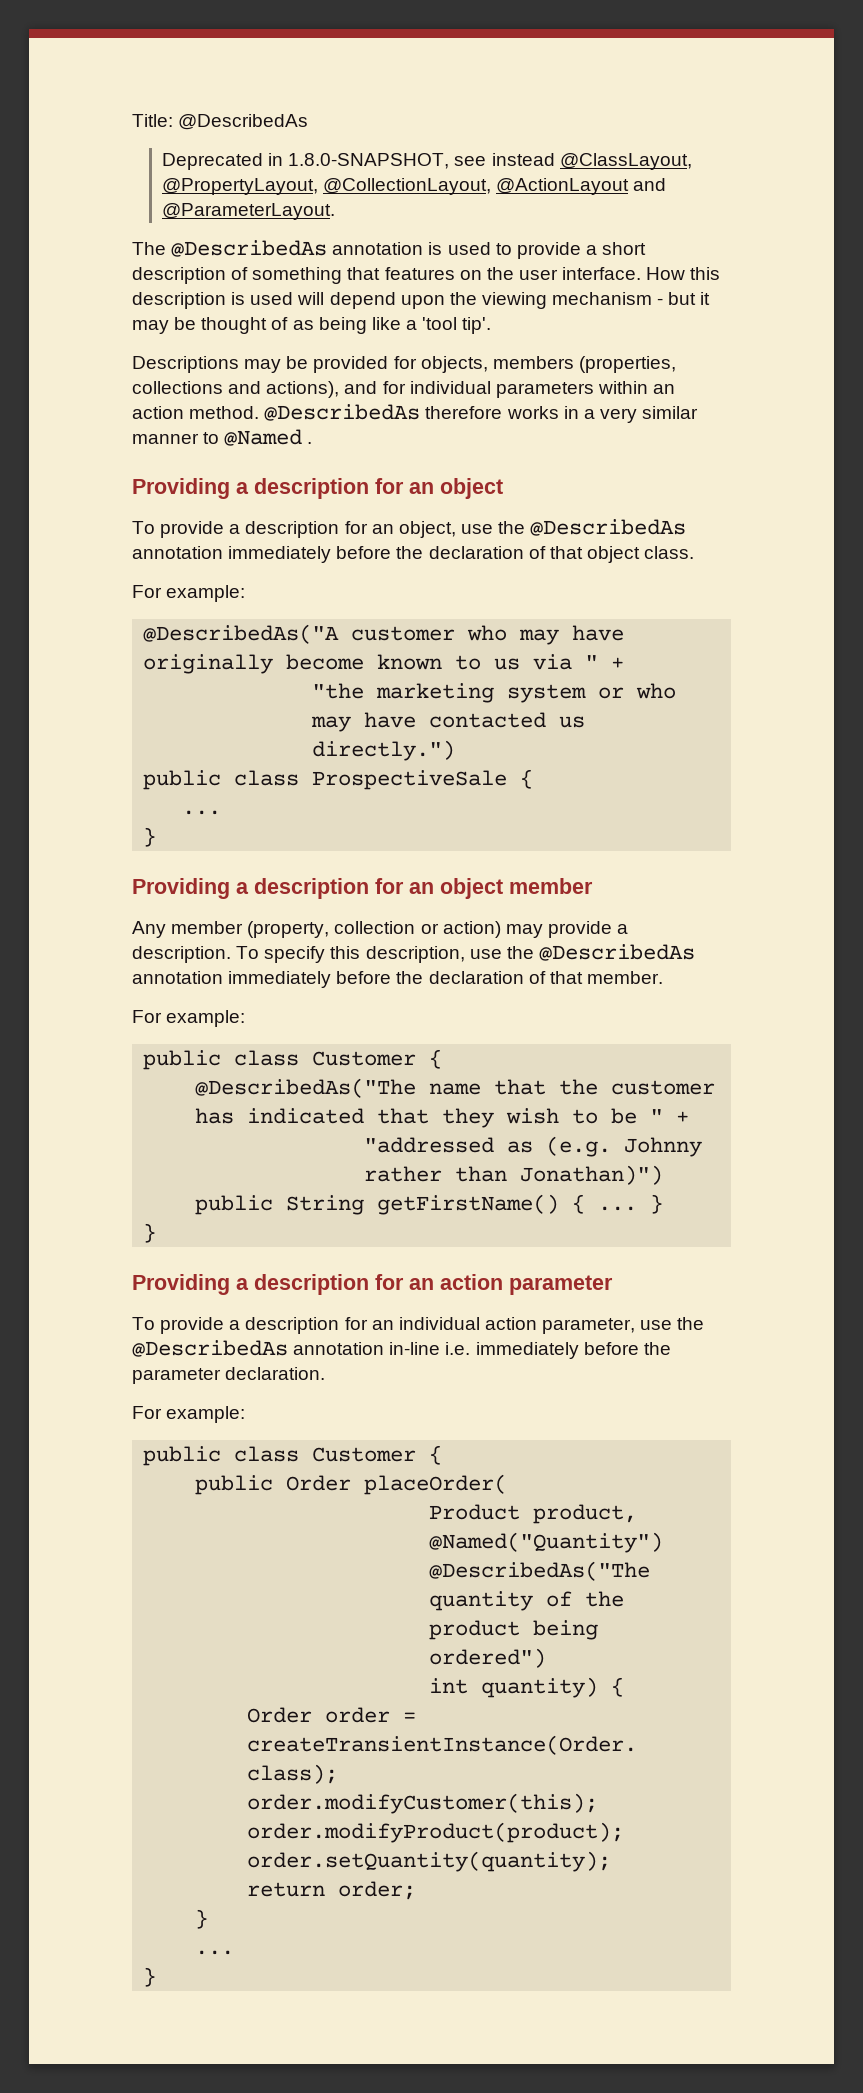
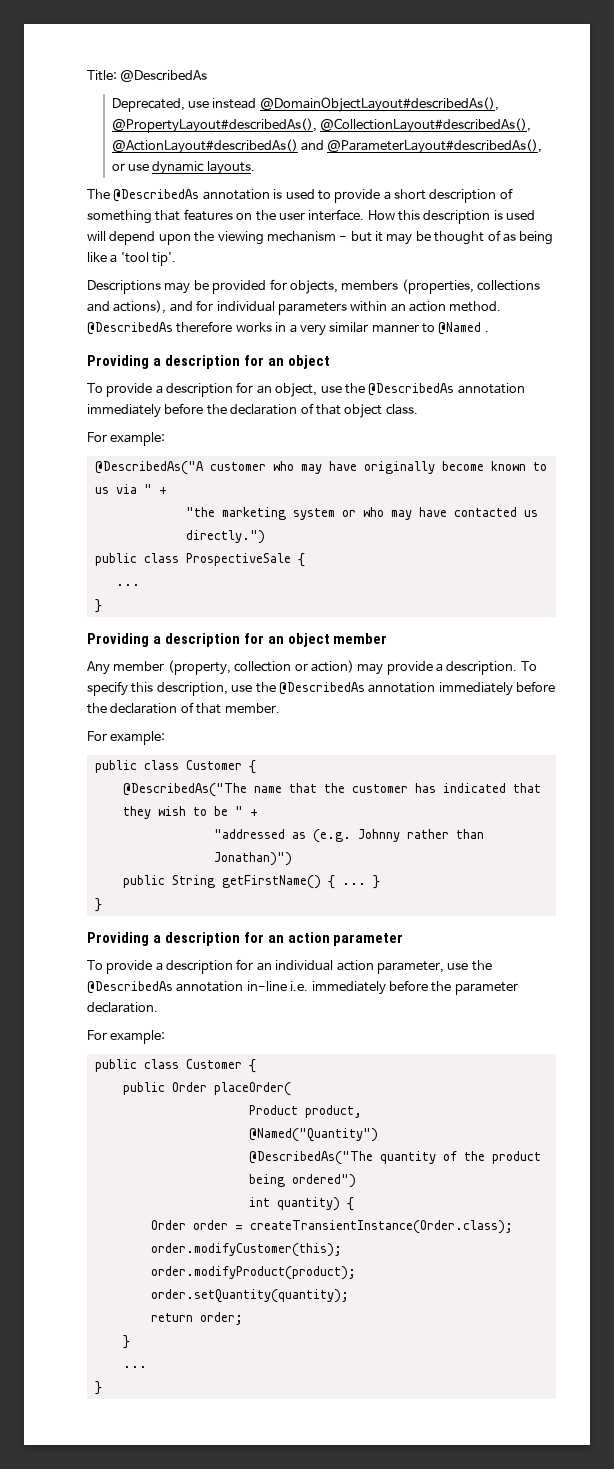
[162,153,692,170] [162,178,667,195] [162,203,336,220] Deprecated in 1.8.0-SNAPSHOT, see instead @ClassLayout, @PropertyLayout, @CollectionLayout, @ActionLayout and @ParameterLayout. -> [111,97,499,112] [111,118,532,133] [111,139,543,154] [111,161,255,175] Deprecated, use instead @DomainObjectLayout#describedAs(), @PropertyLayout#describedAs(), @CollectionLayout#describedAs(), @ActionLayout#describedAs() and @ParameterLayout#describedAs(), or use dynamic layouts.

